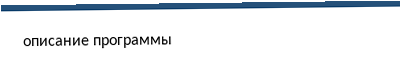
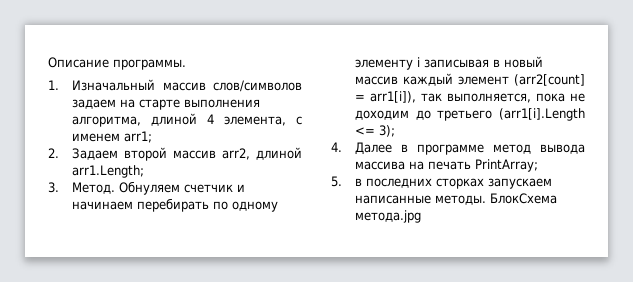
[23,36,174,49] описание программы -> [48,57,186,70] [48,79,302,92] [72,99,261,110] [72,113,302,127] [72,131,153,143] [48,147,302,161] [72,165,145,178] [48,181,246,195] [72,198,279,212] [355,56,544,70] [355,73,585,86] [355,91,585,103] [355,108,585,121] [355,125,396,137] [331,142,585,155] [355,159,539,172] [331,176,553,189] [355,193,558,205] [355,210,422,223] Описание программы. // 1. Изначальный массив слов/символов задаем на старте выполнения алгоритма, длиной 4 элемента, с именем arr1; // 2. Задаем второй массив arr2, длиной arr1.Length; // 3. Метод. Обнуляем счетчик и начинаем перебирать по одному элементу i записывая в новый массив каждый элемент (arr2[count] = arr1[i]), так выполняется, пока не доходим до третьего (arr1[i].Length <= 3); // 4. Далее в программе метод вывода массива на печать PrintArray; // 5. в последних сторках запускаем написанные методы. БлокСхема метода.jpg

